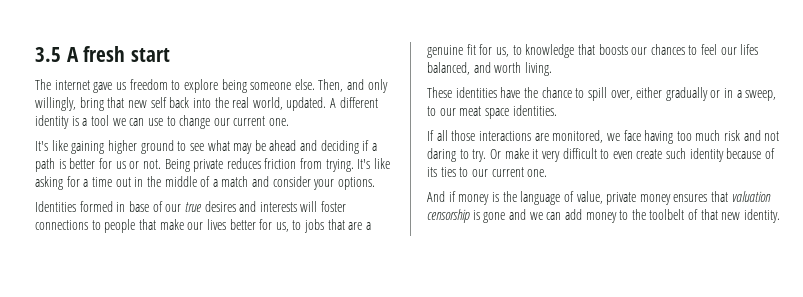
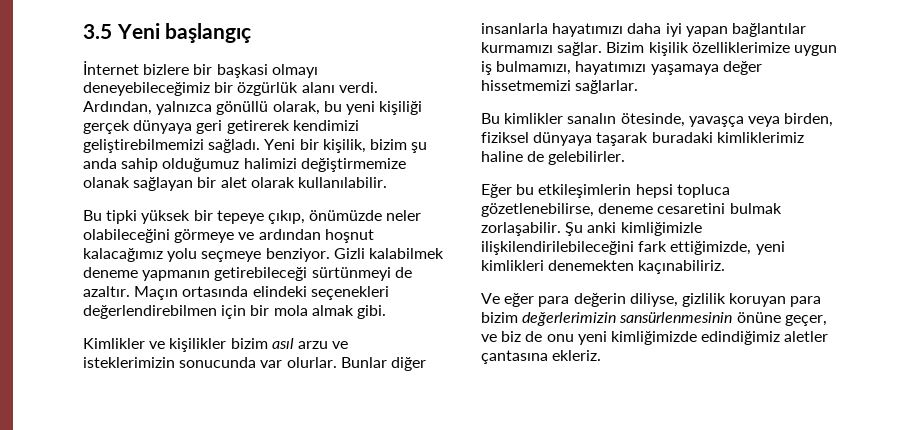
[66,46,171,62] [35,79,388,93] [35,97,378,111] [35,115,290,129] [35,140,378,154] [35,158,391,172] [35,176,376,190] [35,201,347,212] [35,219,372,233] [427,44,759,58] [427,62,552,76] [427,87,777,101] [427,105,557,119] [427,130,780,144] [427,148,776,162] [427,167,548,177] [427,191,771,205] [427,209,781,223] A fresh start // The internet gave us freedom to explore being someone else. Then, and only willingly, bring that new self back into the real world, updated. A different identity is a tool we can use to change our current one. // It's like gaining higher ground to see what may be ahead and deciding if a path is better for us or not. Being private reduces friction from trying. It's like asking for a time out in the middle of a match and consider your options. // Identities formed in base of our true desires and interests will foster connections to people that make our lives better for us, to jobs that are a genuine fit for us, to knowledge that boosts our chances to feel our lifes balanced, and worth living. // These identities have the chance to spill over, either gradually or in a sweep, to our meat space identities. // If all those interactions are monitored, we face having too much risk and not daring to try. Or make it very difficult to even create such identity because of its ties to our current one. // And if money is the language of value, private money ensures that valuation censorship is gone and we can add money to the toolbelt of that new identity. -> [116,23,252,43] [83,61,318,78] [83,82,378,96] [83,101,423,115] [83,120,359,134] [83,139,428,153] [83,158,406,172] [83,177,387,191] [83,210,422,224] [83,229,374,243] [83,248,444,262] [83,267,412,281] [83,286,389,300] [83,305,386,319] [83,338,349,352] [83,357,426,371] [481,23,806,37] [481,42,837,56] [481,61,762,75] [481,80,639,94] [481,113,834,127] [481,132,804,146] [481,151,626,165] [481,184,730,198] [481,203,782,217] [481,222,702,236] [481,241,785,255] [481,260,726,274] [481,293,822,307] [481,312,827,326] [481,331,829,345] [481,350,602,364] Yeni başlangıç // İnternet bizlere bir başkasi olmayı deneyebileceğimiz bir özgürlük alanı verdi. Ardından, yalnızca gönüllü olarak, bu yeni kişiliği gerçek dünyaya geri getirerek kendimizi geliştirebilmemizi sağladı. Yeni bir kişilik, bizim şu anda sahip olduğumuz halimizi değiştirmemize olanak sağlayan bir alet olarak kullanılabilir. // Bu tipki yüksek bir tepeye çıkıp, önümüzde neler olabileceğini görmeye ve ardından hoşnut kalacağımız yolu seçmeye benziyor. Gizli kalabilmek deneme yapmanın getirebileceği sürtünmeyi de azaltır. Maçın ortasında elindeki seçenekleri değerlendirebilmen için bir mola almak gibi. // Kimlikler ve kişilikler bizim asıl arzu ve isteklerimizin sonucunda var olurlar. Bunlar diğer insanlarla hayatımızı daha iyi yapan bağlantılar kurmamızı sağlar. Bizim kişilik özelliklerimize uygun iş bulmamızı, hayatımızı yaşamaya değer hissetmemizi sağlarlar. // Bu kimlikler sanalın ötesinde, yavaşça veya birden, fiziksel dünyaya taşarak buradaki kimliklerimiz haline de gelebilirler. // Eğer bu etkileşimlerin hepsi topluca gözetlenebilirse, deneme cesaretini bulmak zorlaşabilir. Şu anki kimliğimizle ilişkilendirilebileceğini fark ettiğimizde, yeni kimlikleri denemekten kaçınabiliriz. // Ve eğer para değerin diliyse, gizlilik koruyan para bizim değerlerimizin sansürlenmesinin önüne geçer, ve biz de onu yeni kimliğimizde edindiğimiz aletler çantasına ekleriz.

